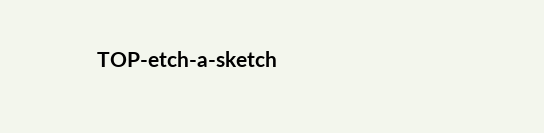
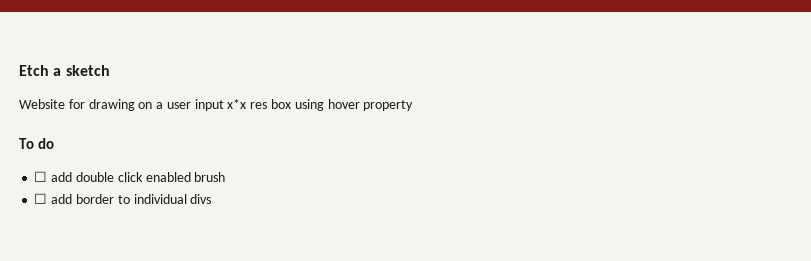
[97,51,277,67] TOP-etch-a-sketch -> [19,65,110,76] [19,99,414,111] [19,138,54,149] [34,171,226,182] [34,193,212,204] Etch a sketch // Website for drawing on a user input x*x res box using hover property // To do // ☐ add double click enabled brush // ☐ add border to individual divs

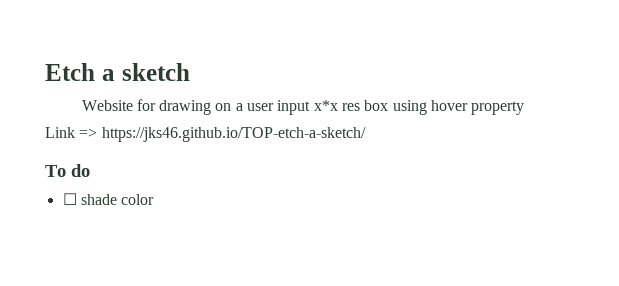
(414, 105) none -> [45,127,366,142] // Link => https://jks46.github.io/TOP-etch-a-sketch/
[51,172,226,182] [34,193,212,204] add double click enabled brush // ☐ add border to individual divs -> [80,194,155,205] shade color

